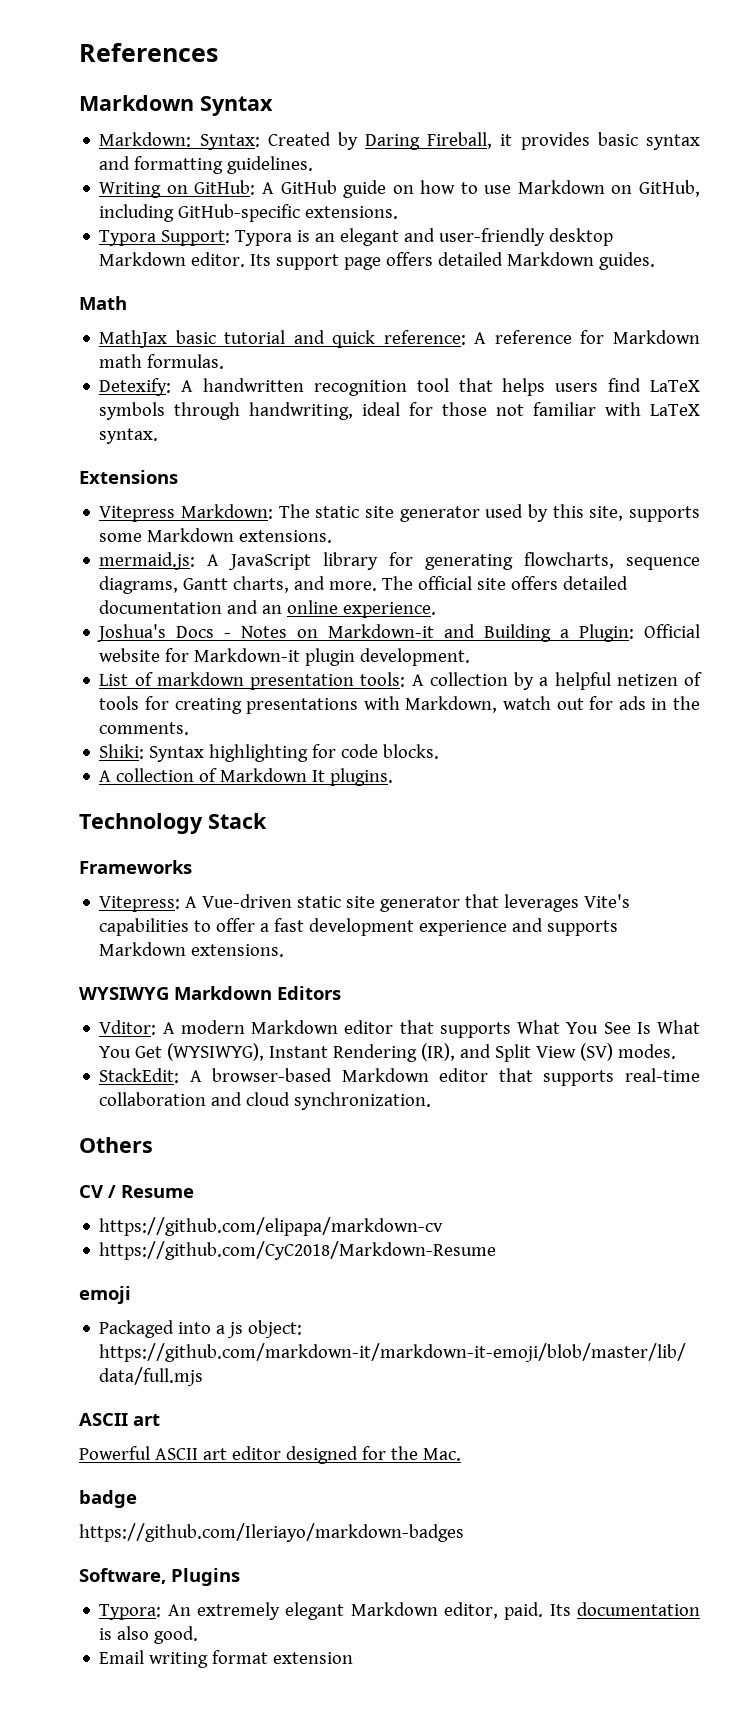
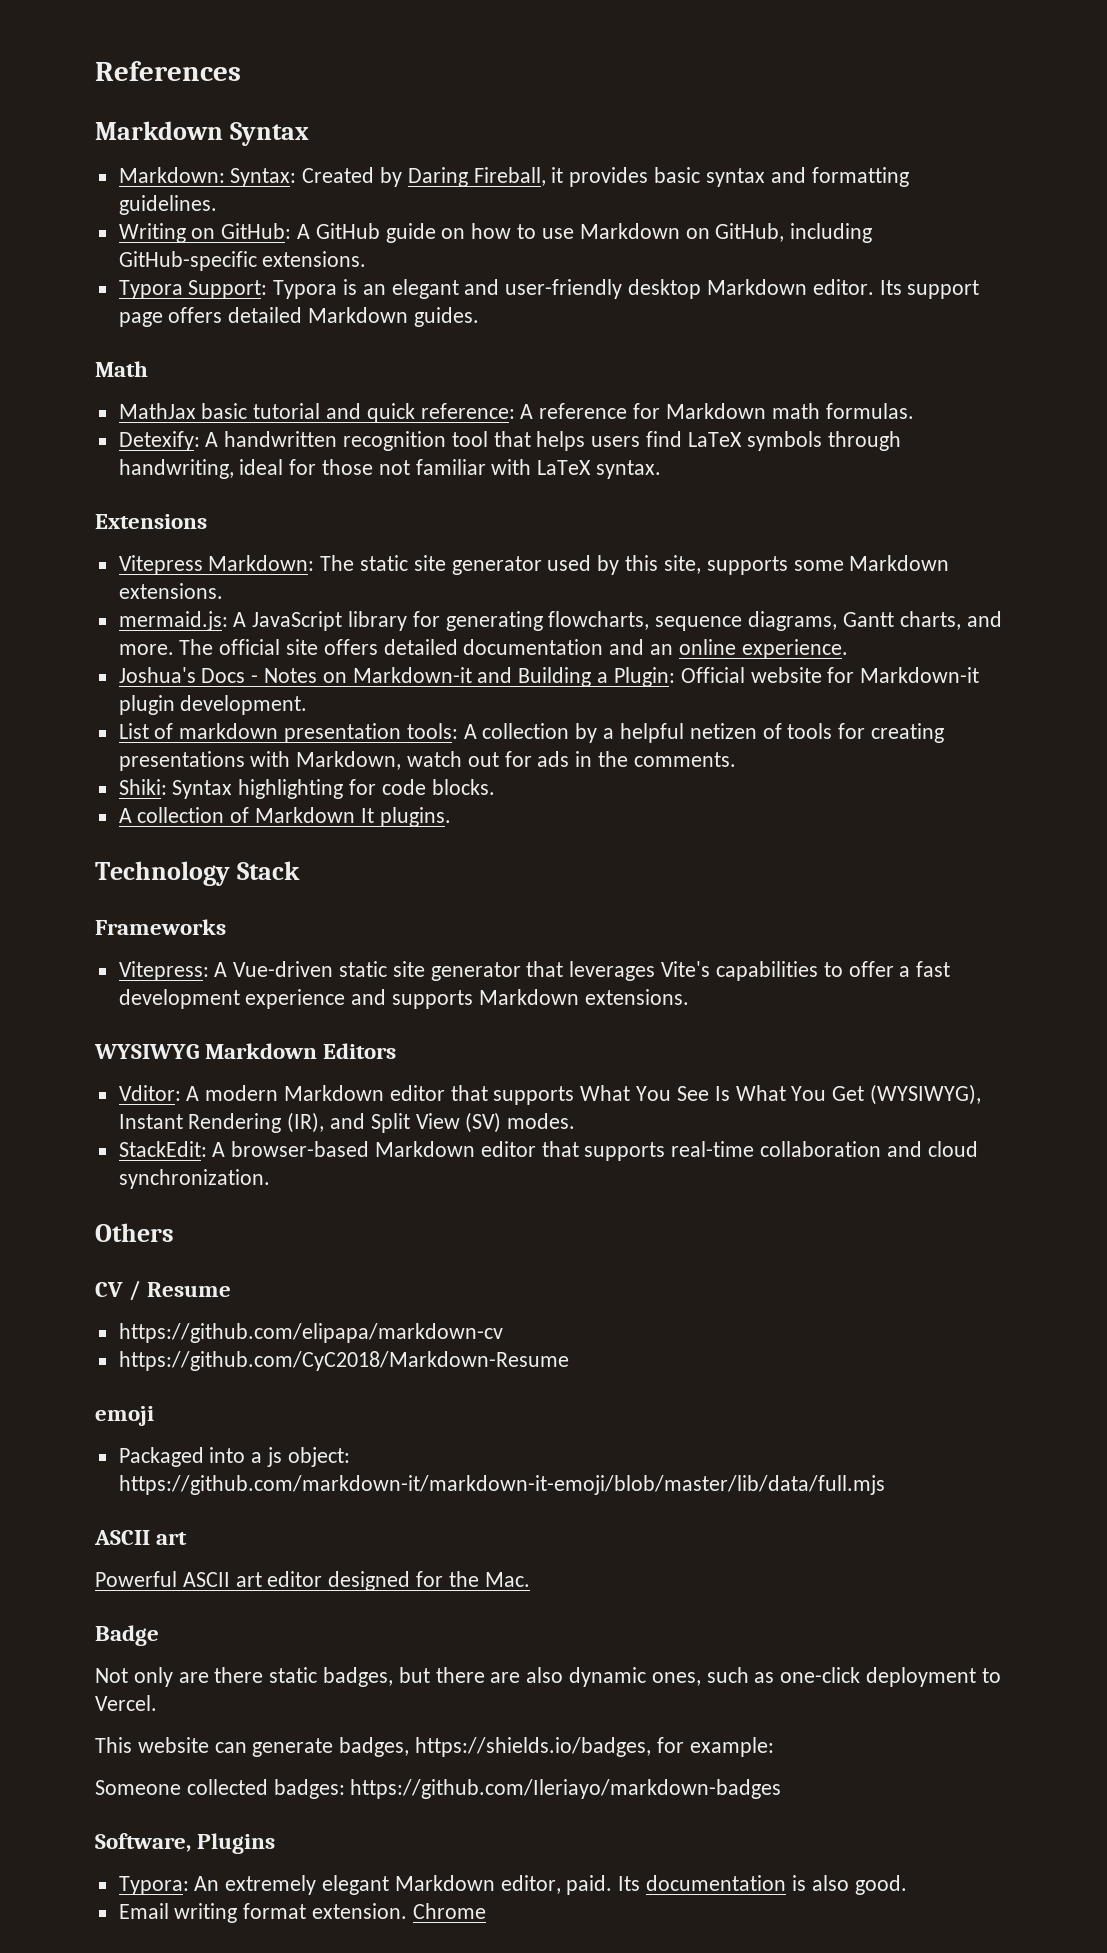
[79,1490,137,1508] badge // -> [95,1625,159,1646] [95,1667,1001,1687] [95,1695,157,1711] [95,1737,774,1757] [95,1779,345,1799] Badge // Not only are there static badges, but there are also dynamic ones, such as one-click deployment to Vercel. // This website can generate badges, https://shields.io/badges, for example: // Someone collected badges:
[273,1652,354,1664] extension -> [312,1903,486,1919] extension. Chrome

